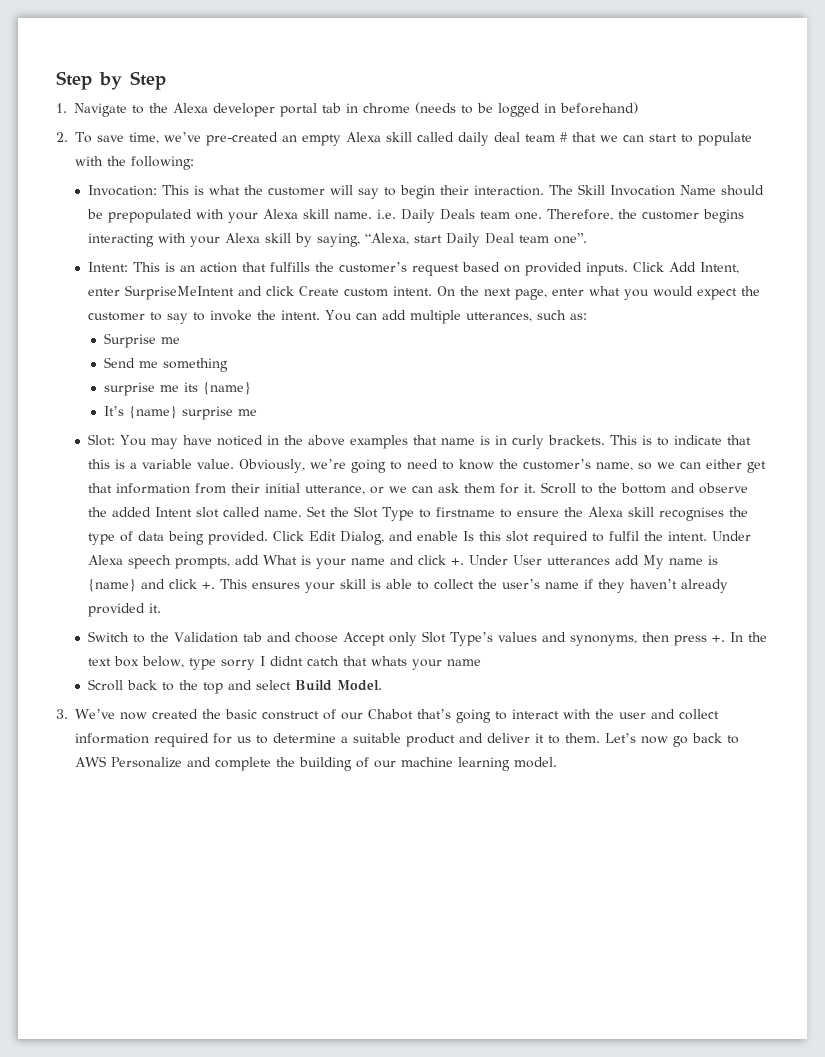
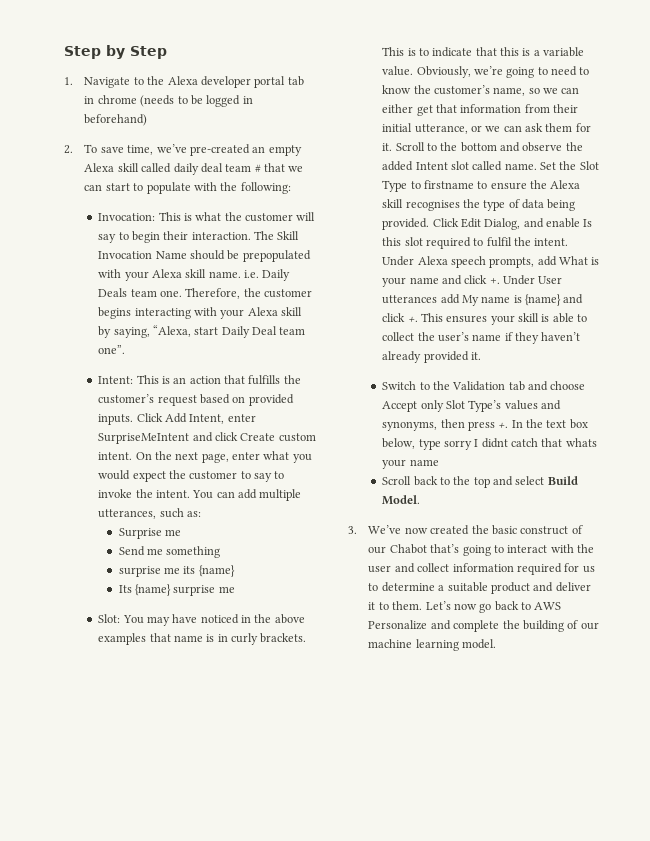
[103,406,124,416] It’s -> [118,585,132,593] Its

